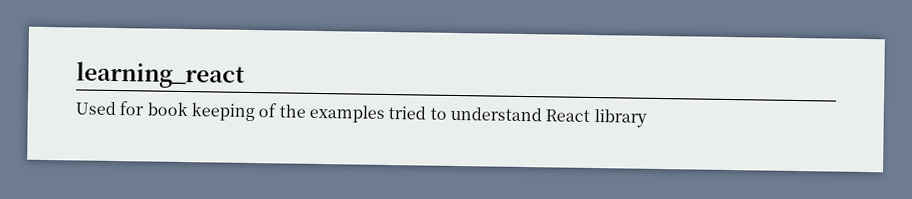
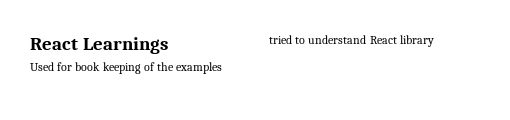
[76,61,245,89] learning_react -> [30,37,168,54] React Learnings

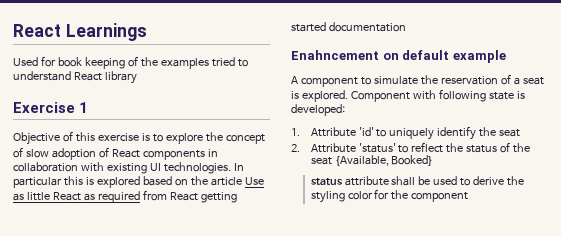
(434, 41) none -> [13,102,89,113] [13,131,265,145] [13,147,218,160] [13,162,244,174] [13,176,264,188] [13,190,237,203] [291,22,406,32] [291,50,506,63] [291,74,544,87] [291,89,525,102] [291,104,345,116] [291,126,521,140] [291,142,531,153] [310,155,434,166] [310,176,525,186] [310,189,469,203] // Exercise 1 // Objective of this exercise is to explore the concept of slow adoption of React components in collaboration with existing UI technologies. In particular this is explored based on the article Use as little React as required from React getting started documentation // Enahncement on default example // A component to simulate the reservation of a seat is explored. Component with following state is developed: // 1. Attribute 'id' to uniquely identify the seat // 2. Attribute 'status' to reflect the status of the seat {Available, Booked} // status attribute shall be used to derive the styling color for the component

